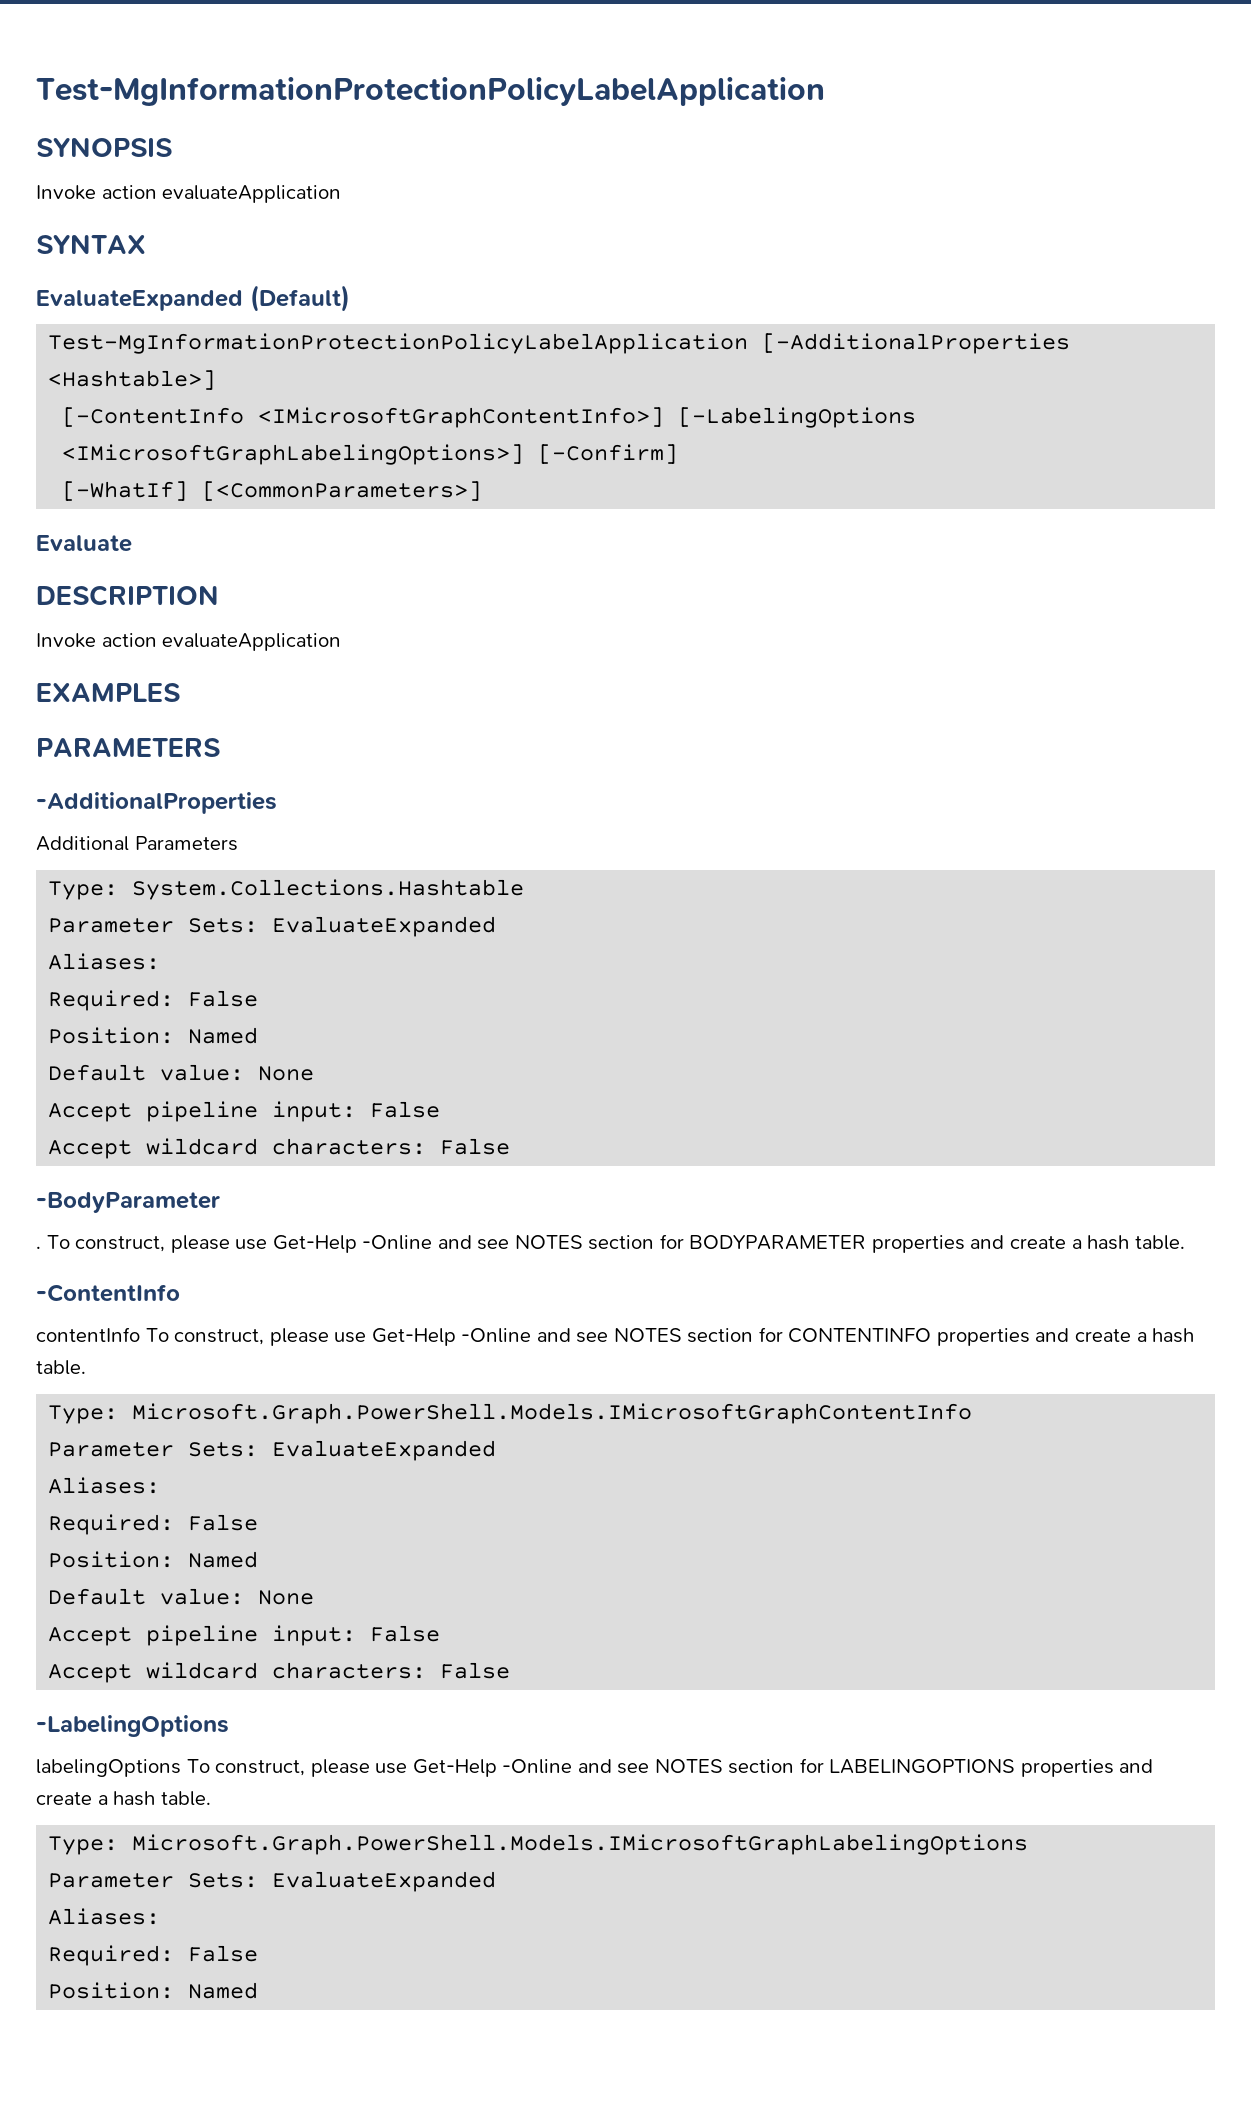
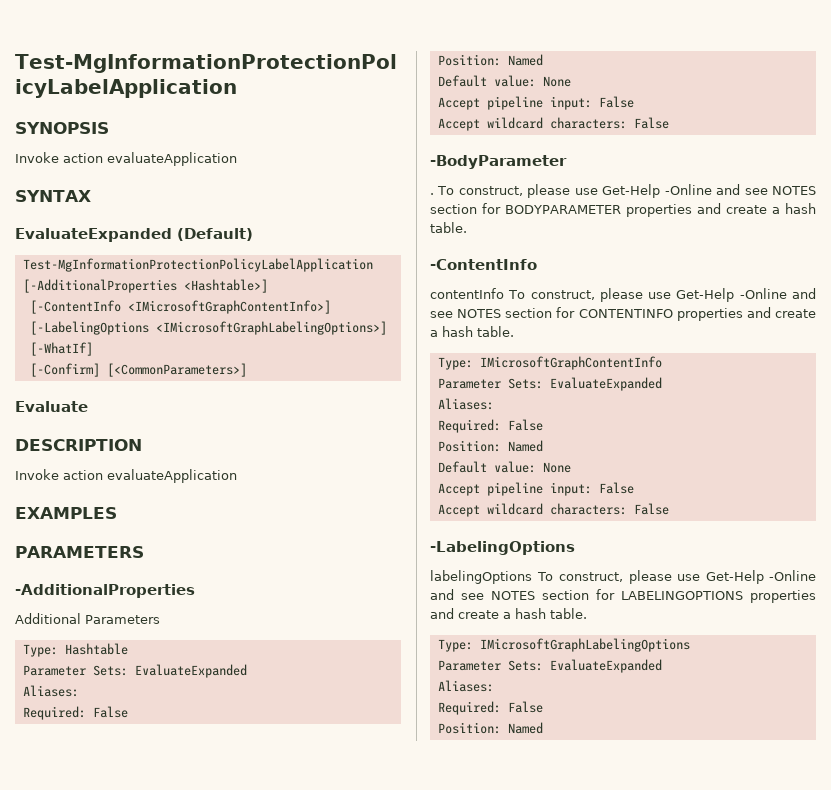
(525, 454) none -> [29,342,93,356] [-WhatIf] //
[62,481,189,501] // [-WhatIf] -> (100, 370) none
[132,879,525,900] System.Collections.Hashtable -> [64,643,128,655] Hashtable
[132,1403,973,1424] Microsoft.Graph.PowerShell.Models.IMicrosoftGraphContentInfo -> [479,356,662,370] IMicrosoftGraphContentInfo
[132,1834,1029,1855] Microsoft.Graph.PowerShell.Models.IMicrosoftGraphLabelingOptions -> [479,638,690,652] IMicrosoftGraphLabelingOptions

